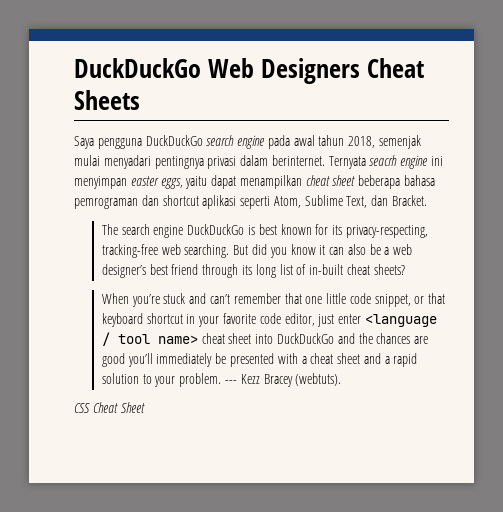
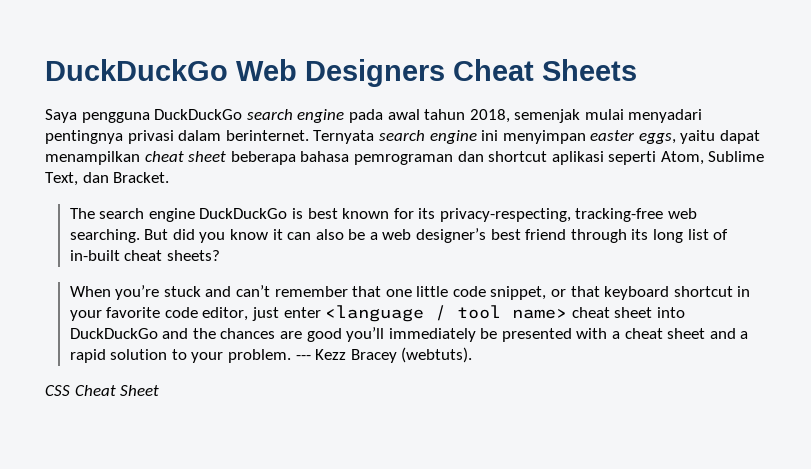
[369,155,398,166] seacrh -> [378,130,425,141] search

